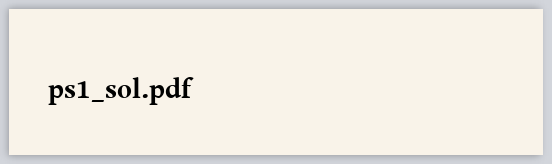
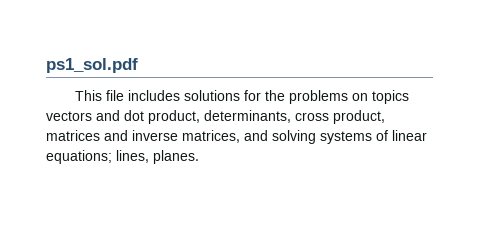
(194, 91) none -> [75,90,410,104] [46,110,385,124] [46,130,427,144] [46,150,199,164] // This file includes solutions for the problems on topics vectors and dot product, determinants, cross product, matrices and inverse matrices, and solving systems of linear equations; lines, planes.

